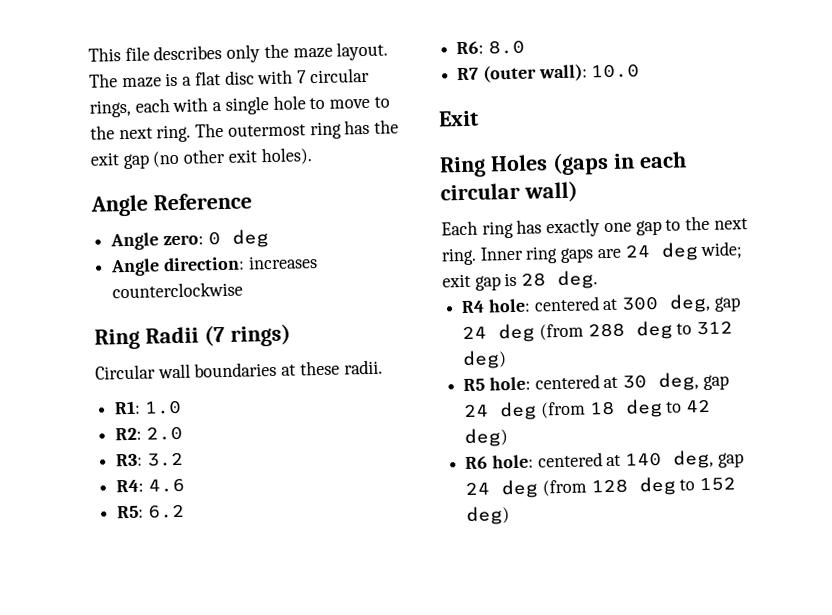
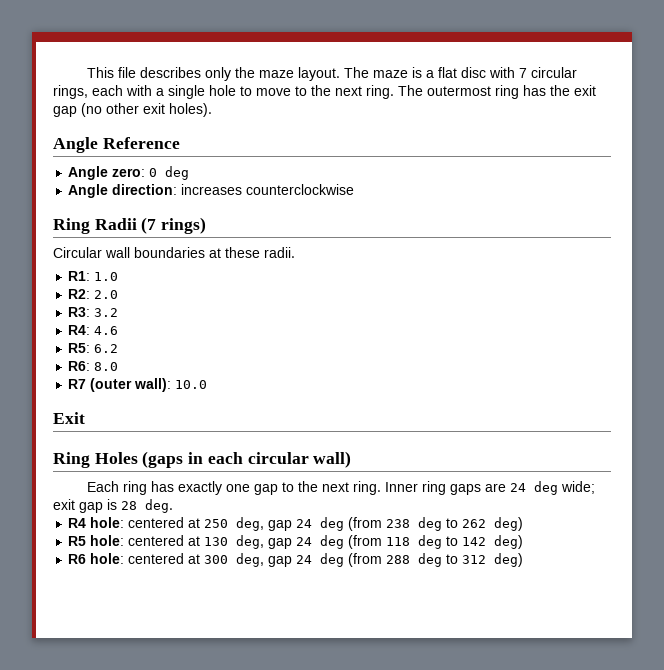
(619, 304) none -> [204,517,524,531] [68,535,524,549] [68,553,201,564] 250 deg, gap 24 deg (from 238 deg to 262 deg) // R5 hole: centered at 130 deg, gap 24 deg (from 118 deg to 142 deg) // R6 hole: centered at
[463,372,729,392] [464,398,712,421] [464,428,509,448] [465,449,744,470] [465,476,737,499] [466,506,511,525] // R5 hole: centered at 30 deg, gap 24 deg (from 18 deg to 42 deg) // R6 hole: centered at 140 deg, gap 24 deg (from 128 deg to 152 deg) -> (524, 560) none

